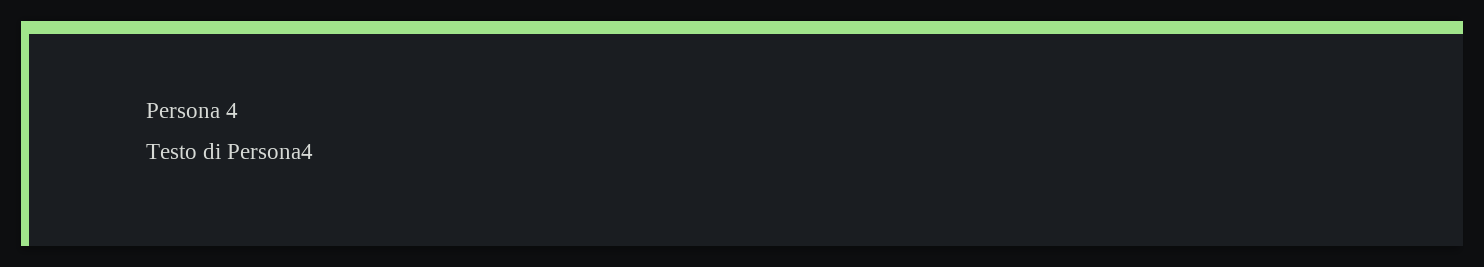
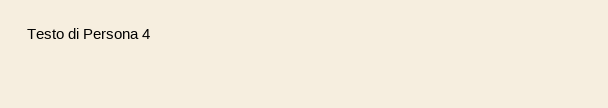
(146, 110) none -> [27,28,80,39] Testo di
[146,143,314,159] // Testo di Persona4 -> (151, 34) none

